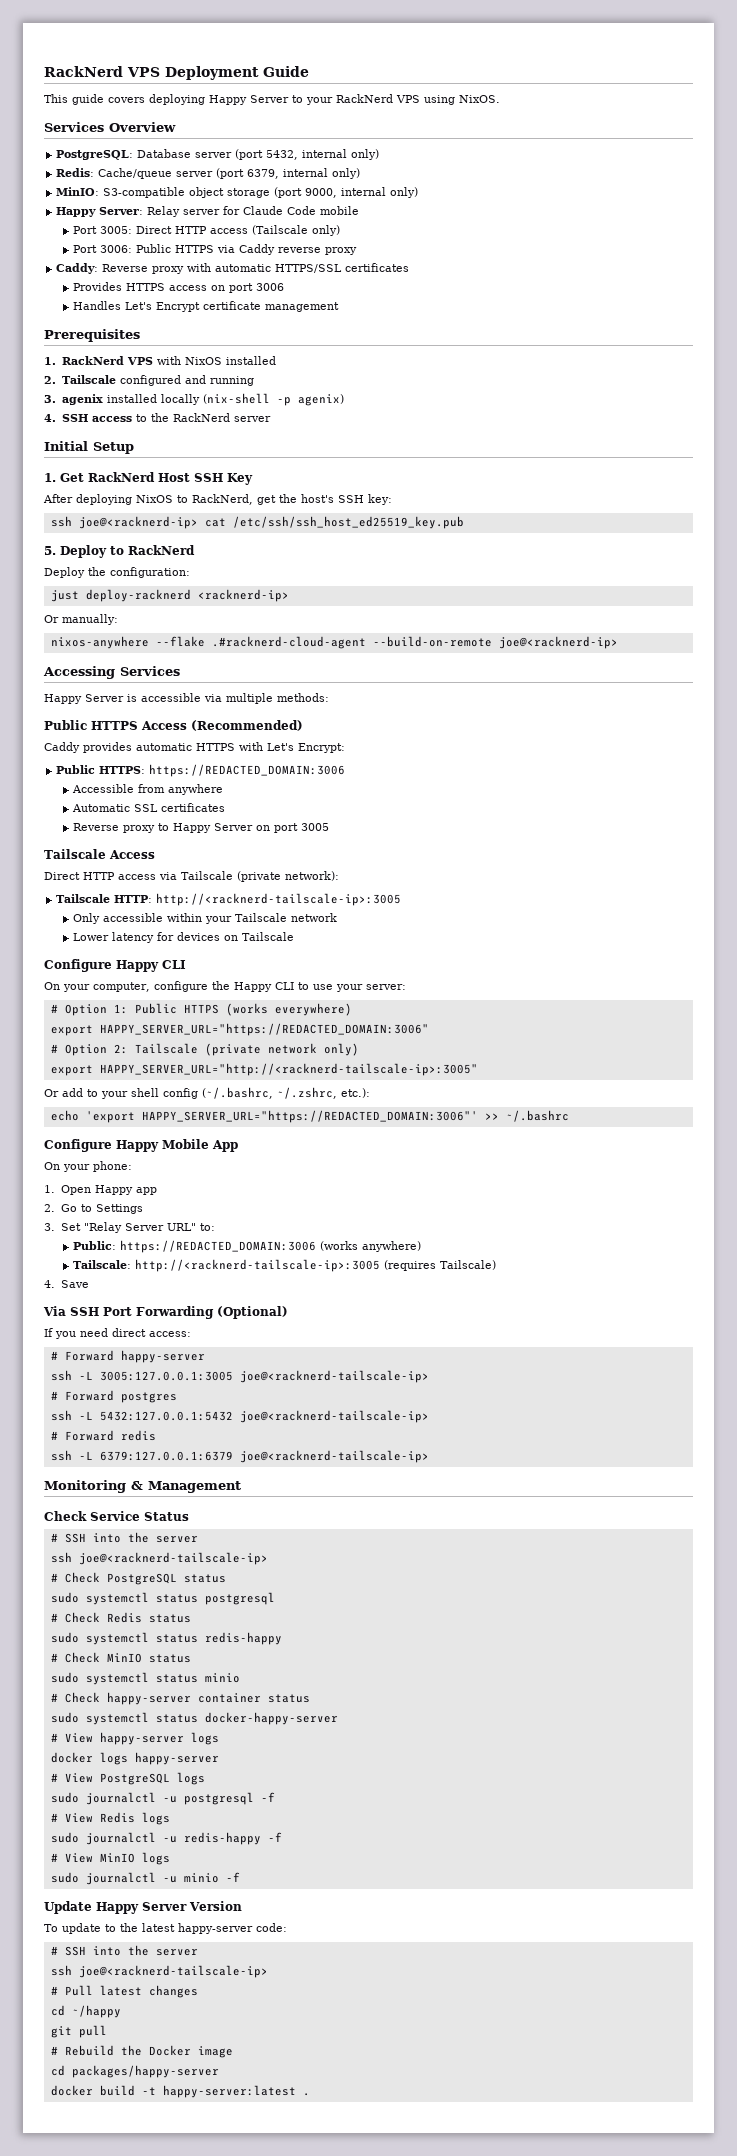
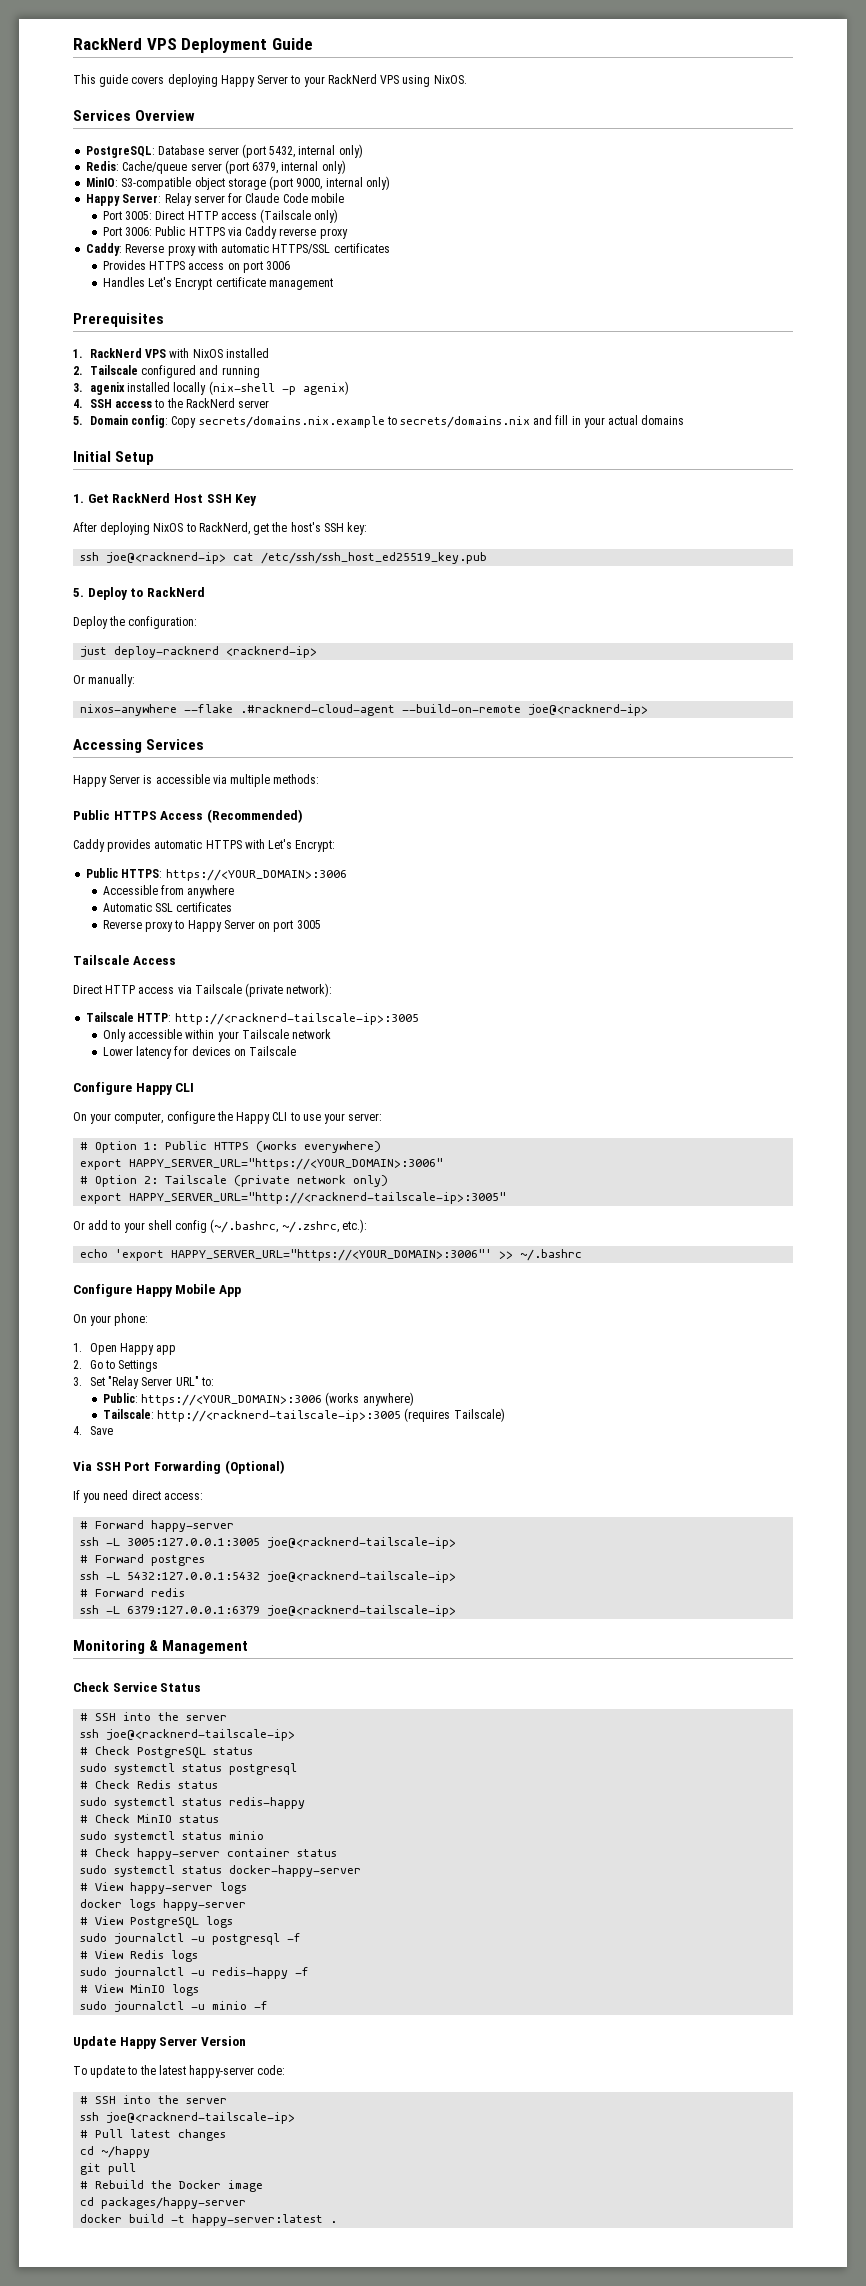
(271, 419) none -> [73,415,685,428] // 5. Domain config: Copy secrets/domains.nix.example to secrets/domains.nix and fill in your actual domains
[149,764,346,777] https://REDACTED_DOMAIN:3006 -> [165,869,347,881] https://<YOUR_DOMAIN>:3006
[99,1023,429,1036] HAPPY_SERVER_URL="https://REDACTED_DOMAIN:3006" -> [129,1158,444,1170] HAPPY_SERVER_URL="https://<YOUR_DOMAIN>:3006"
[141,1110,478,1123] HAPPY_SERVER_URL="https://REDACTED_DOMAIN:3006"' -> [171,1249,493,1261] HAPPY_SERVER_URL="https://<YOUR_DOMAIN>:3006"'
[120,1240,317,1253] https://REDACTED_DOMAIN:3006 -> [141,1394,323,1406] https://<YOUR_DOMAIN>:3006

